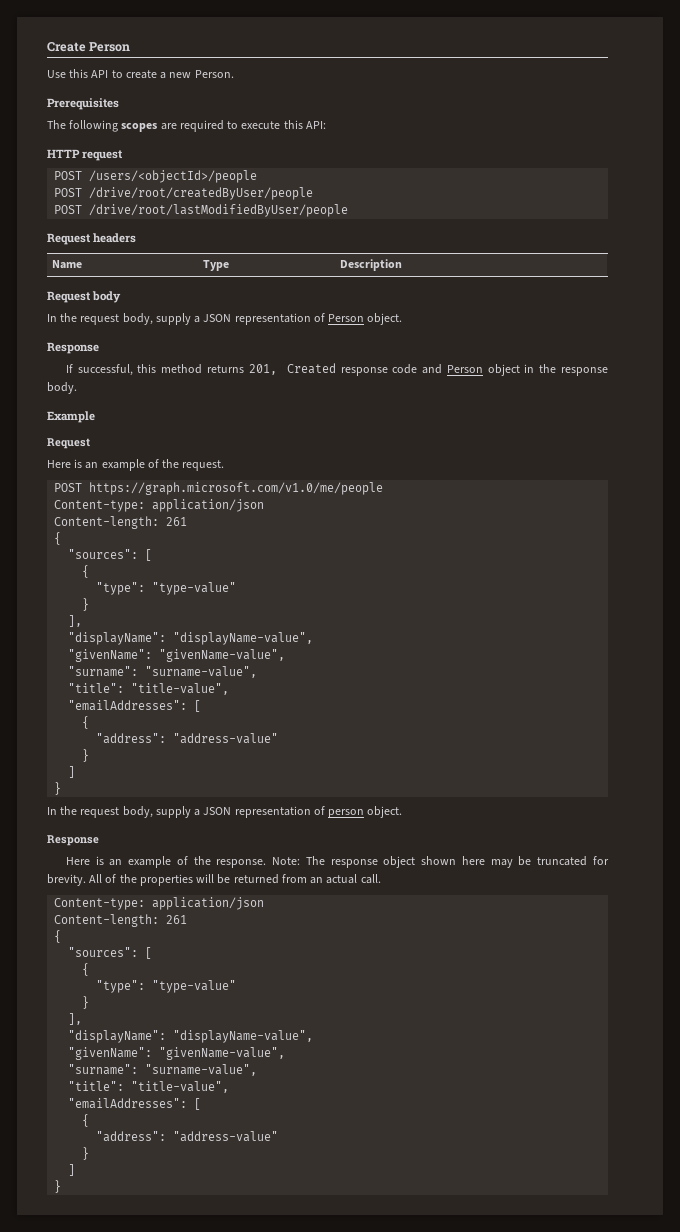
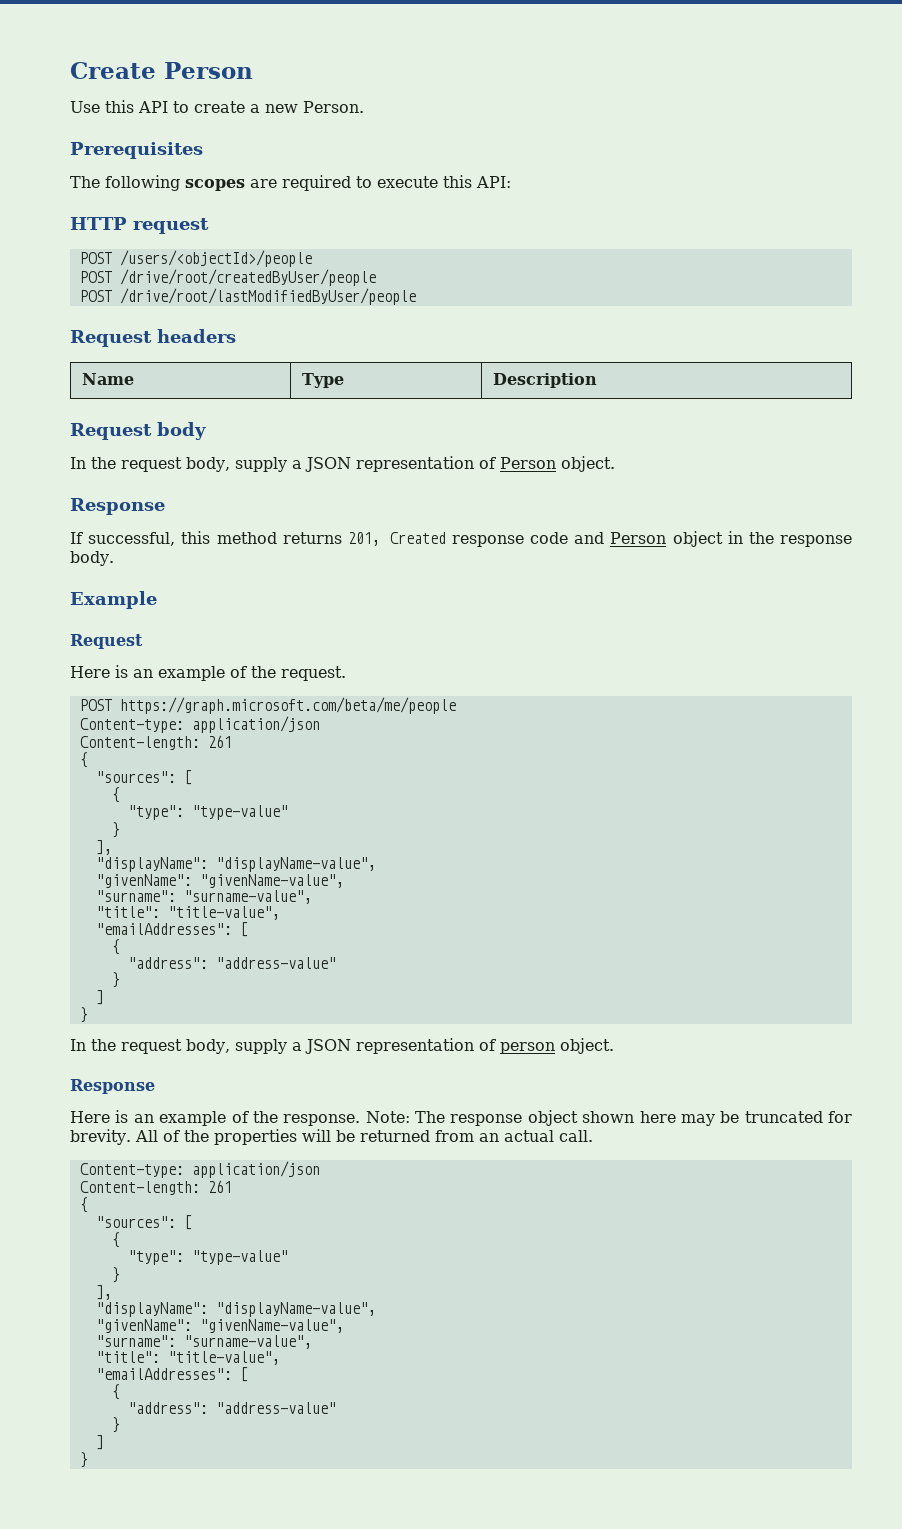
[89,482,384,495] https://graph.microsoft.com/v1.0/me/people -> [119,697,456,714] https://graph.microsoft.com/beta/me/people

